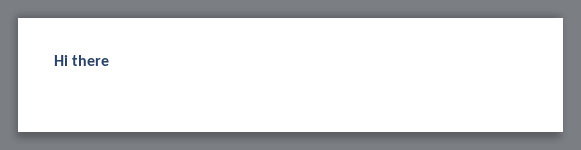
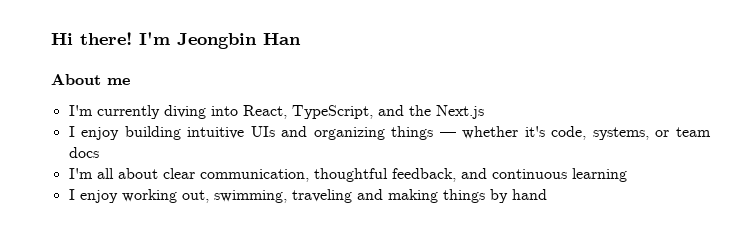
[72,55,110,66] there -> [80,32,301,49] [51,74,130,85] [68,105,484,119] [68,126,711,140] [68,147,99,158] [68,168,627,182] [68,189,547,203] there! I'm Jeongbin Han // About me // I'm currently diving into React, TypeScript, and the Next.js // I enjoy building intuitive UIs and organizing things — whether it's code, systems, or team docs // I'm all about clear communication, thoughtful feedback, and continuous learning // I enjoy working out, swimming, traveling and making things by hand

